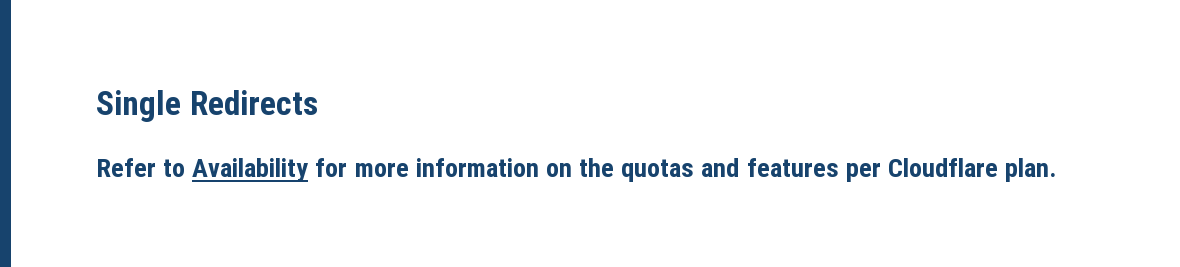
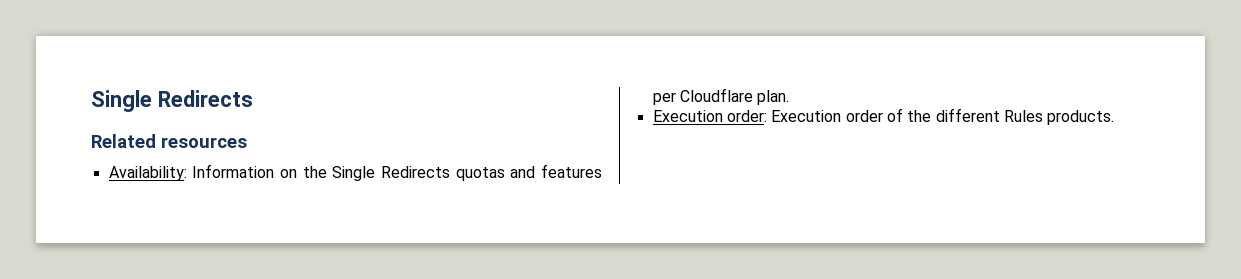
[96,158,615,182] Refer to Availability for more information on the -> [91,134,247,148] [108,164,450,181] Related resources // Availability: Information on the Single Redirects
(1058, 170) none -> [652,108,1115,125] // Execution order: Execution order of the different Rules products.

